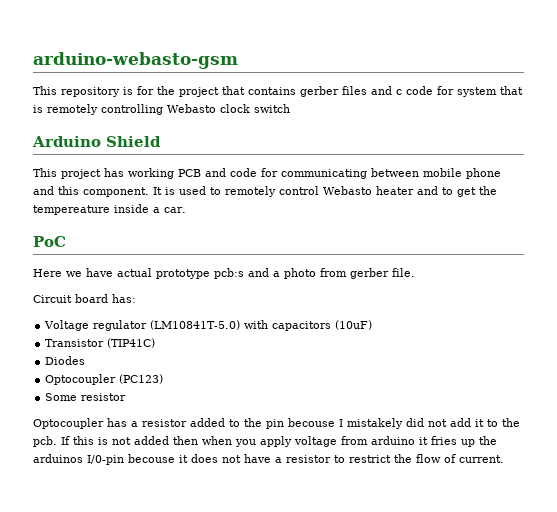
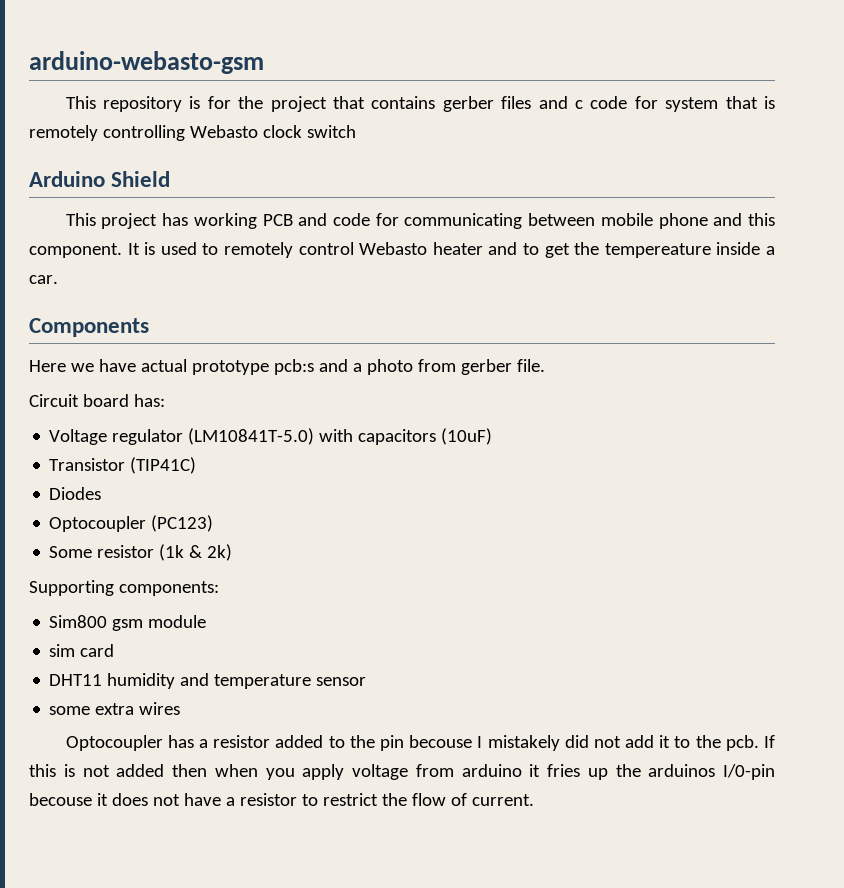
[33,236,66,247] PoC -> [29,318,149,337] Components
(127, 397) none -> [159,544,233,561] [29,580,219,596] [49,615,207,631] [49,644,115,657] [49,673,367,689] [49,702,181,715] (1k & 2k) // Supporting components: // Sim800 gsm module // sim card // DHT11 humidity and temperature sensor // some extra wires

